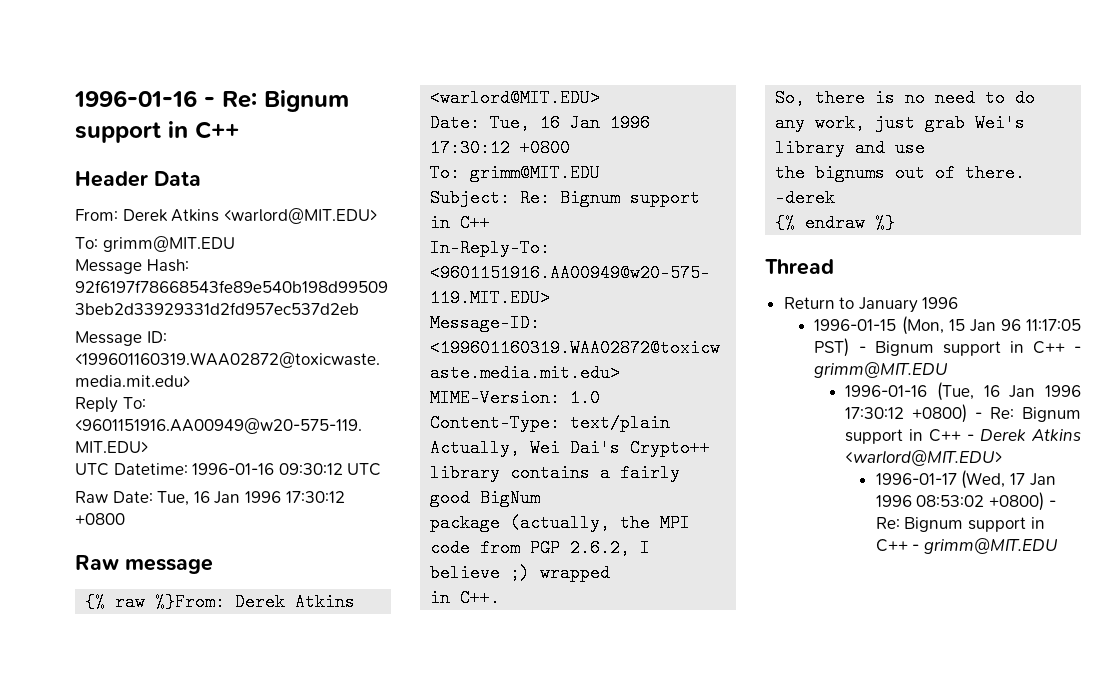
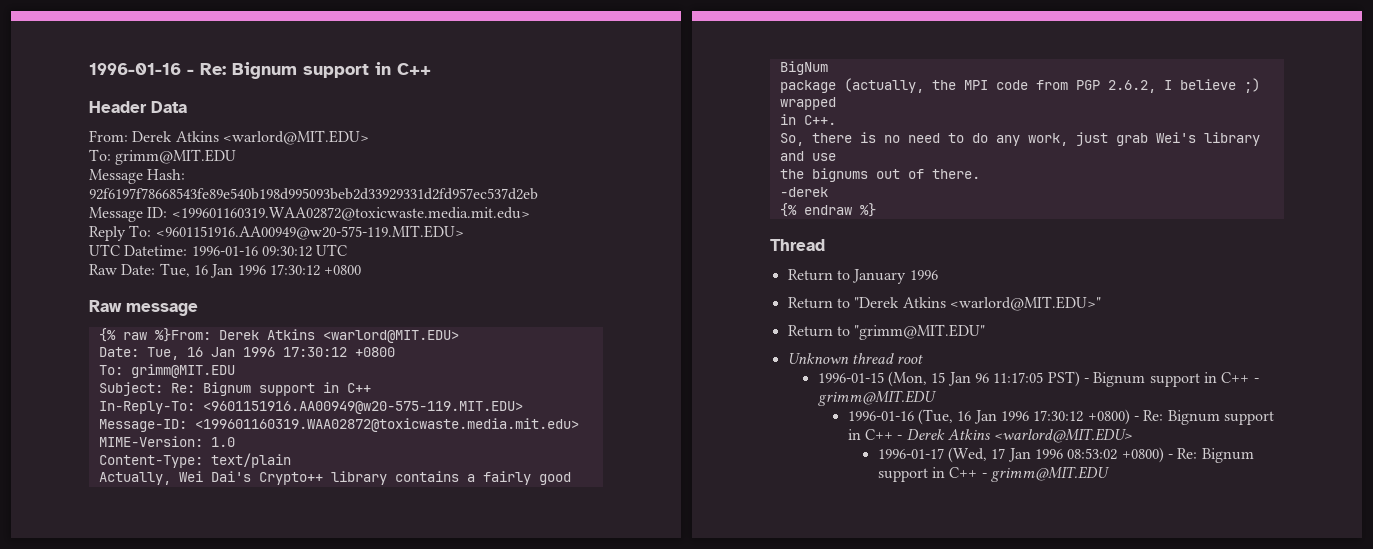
(959, 303) none -> [787,296,1101,311] [787,324,986,340] [787,353,924,364] // Return to "Derek Atkins <warlord@MIT.EDU>" // Return to "grimm@MIT.EDU" // Unknown thread root

